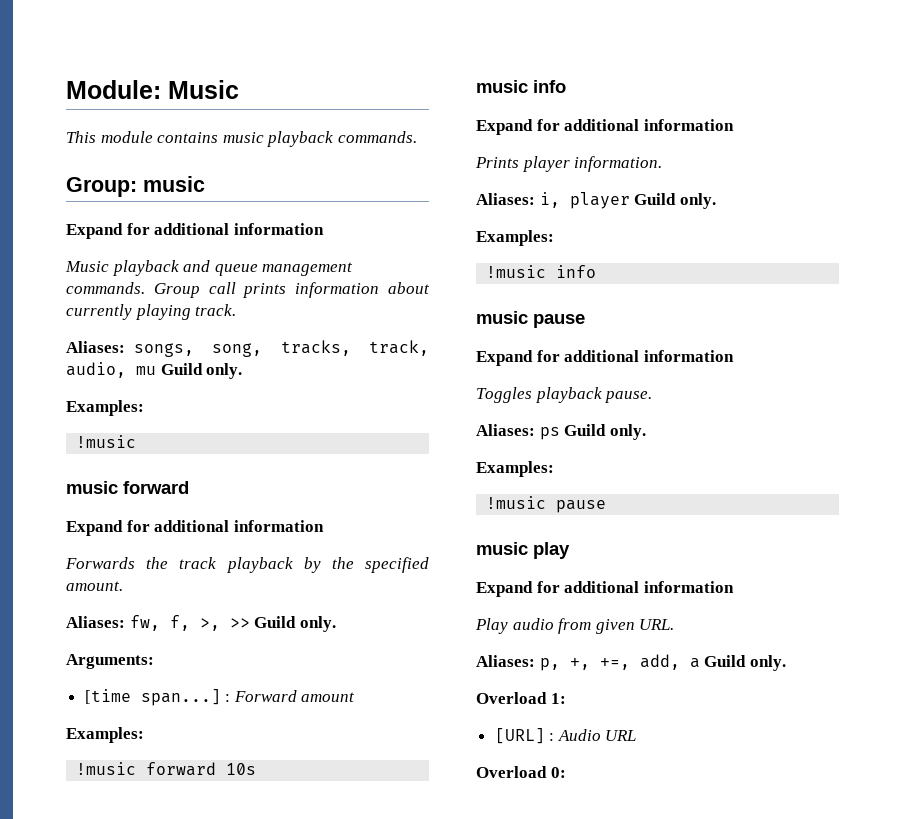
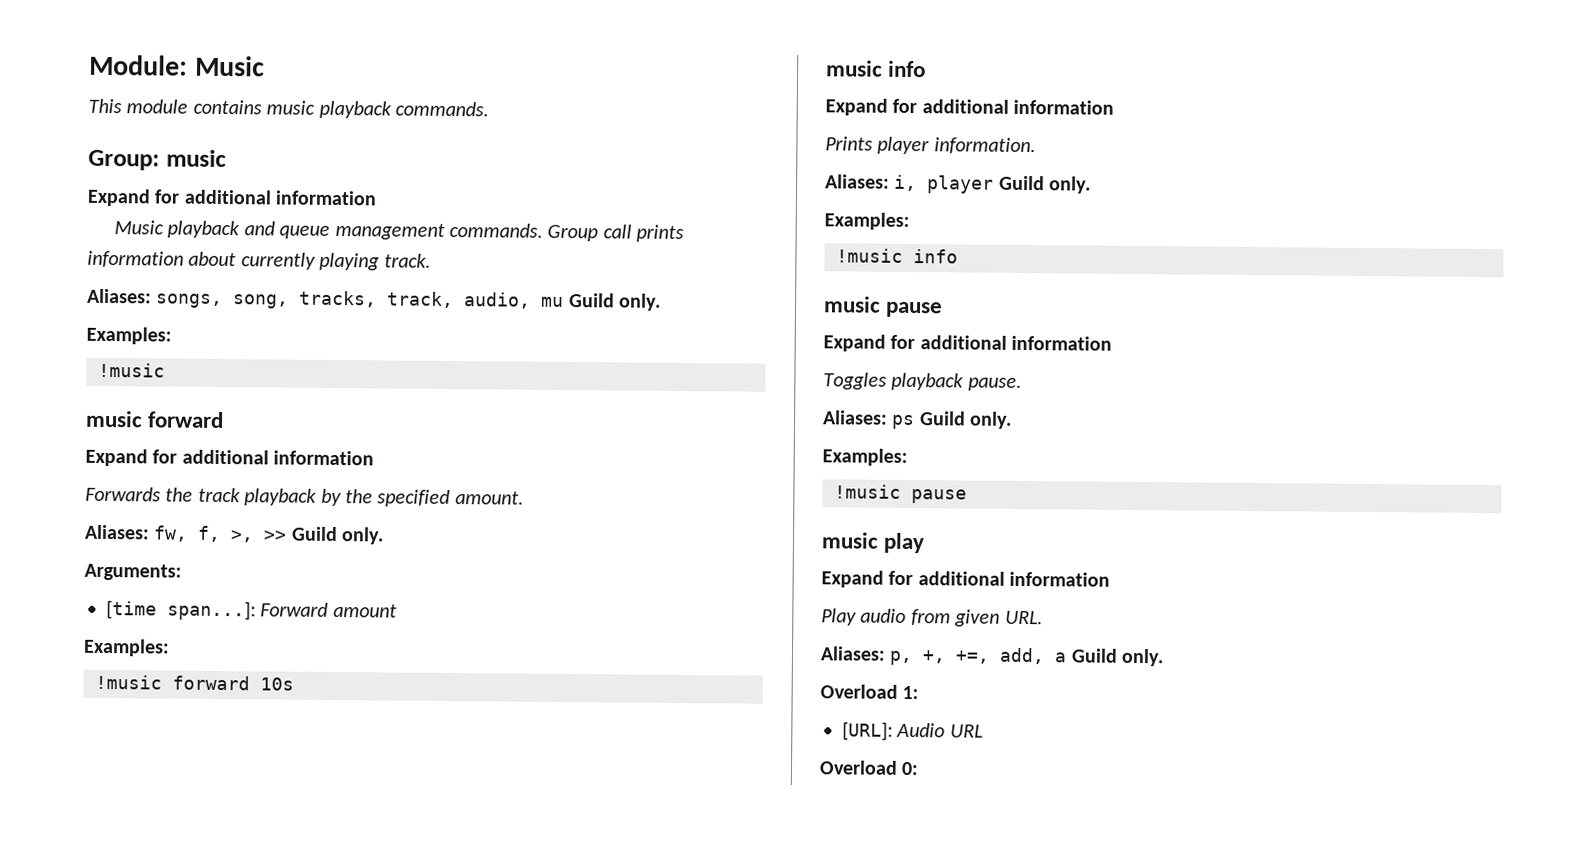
[140,689,231,706] span...] : -> [167,600,256,621] span...]:
[494,728,555,744] [URL] : -> [842,721,893,741] [URL]:

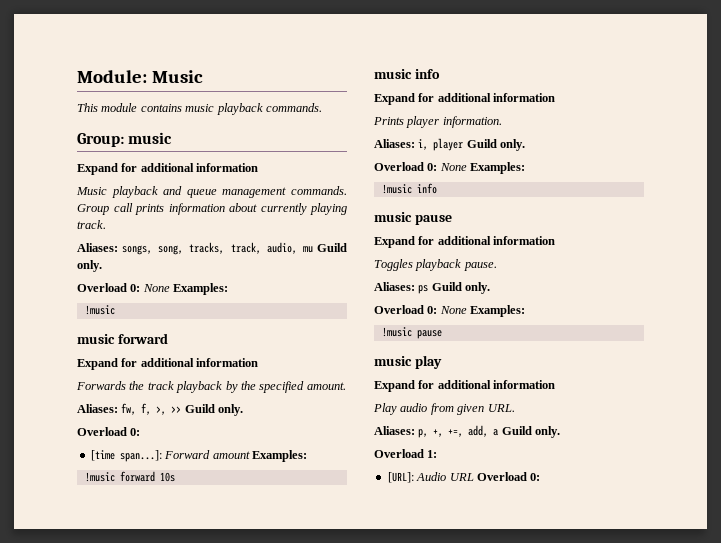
(662, 302) none -> [77,283,170,292] Overload 0: None
[84,563,182,581] Arguments: -> [77,427,141,436] Overload 0:
(397, 610) // -> (250, 455) none
(1092, 185) none -> [374,162,467,171] Overload 0: None
(1013, 420) none -> [374,305,467,314] Overload 0: None
(983, 731) // -> (474, 477) none

